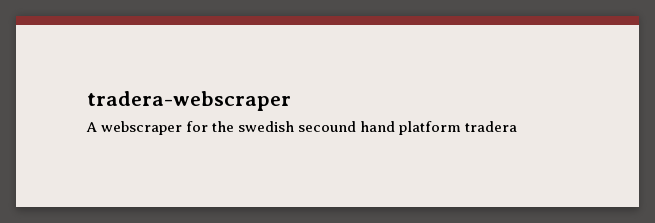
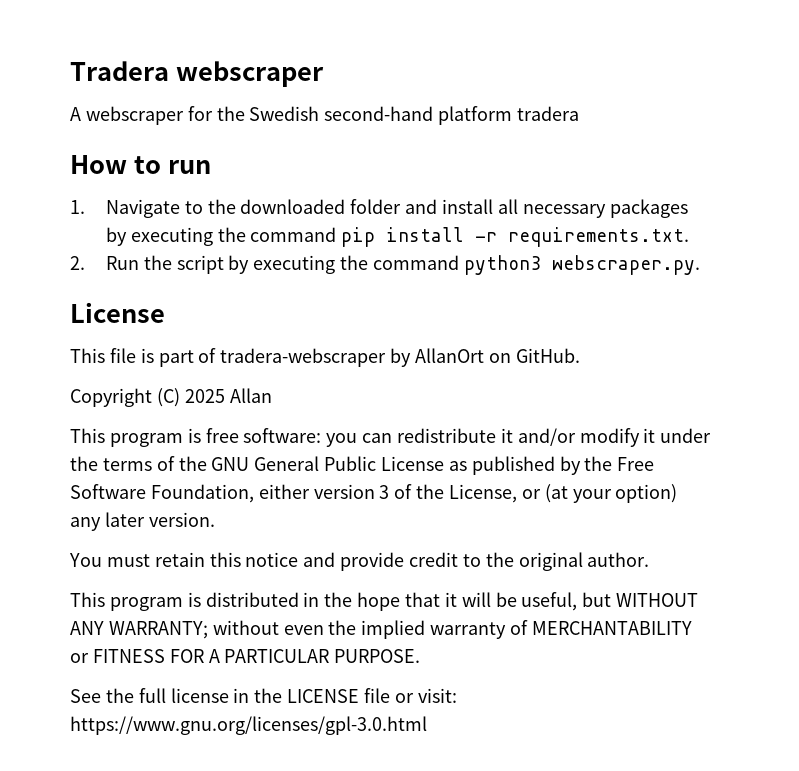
[87,91,291,111] tradera-webscraper -> [70,61,324,87] Tradera webscraper
[238,121,396,132] swedish secound hand -> [249,106,434,121] Swedish second-hand
(518, 126) none -> [70,155,211,174] [70,199,688,218] [105,227,690,247] [70,255,700,275] [70,302,165,323] [70,348,580,367] [70,388,272,407] [70,428,712,447] [70,456,655,475] [70,484,678,503] [70,512,215,531] [69,552,650,571] [70,592,699,611] [70,620,692,639] [70,649,421,663] [70,688,457,703] [70,716,427,735] // How to run // 1. Navigate to the downloaded folder and install all necessary packages by executing the command pip install -r requirements.txt. // 2. Run the script by executing the command python3 webscraper.py. // License // This file is part of tradera-webscraper by AllanOrt on GitHub. // Copyright (C) 2025 Allan // This program is free software: you can redistribute it and/or modify it under the terms of the GNU General Public License as published by the Free Software Foundation, either version 3 of the License, or (at your option) any later version. // You must retain this notice and provide credit to the original author. // This program is distributed in the hope that it will be useful, but WITHOUT ANY WARRANTY; without even the implied warranty of MERCHANTABILITY or FITNESS FOR A PARTICULAR PURPOSE. // See the full license in the LICENSE file or visit: https://www.gnu.org/licenses/gpl-3.0.html

